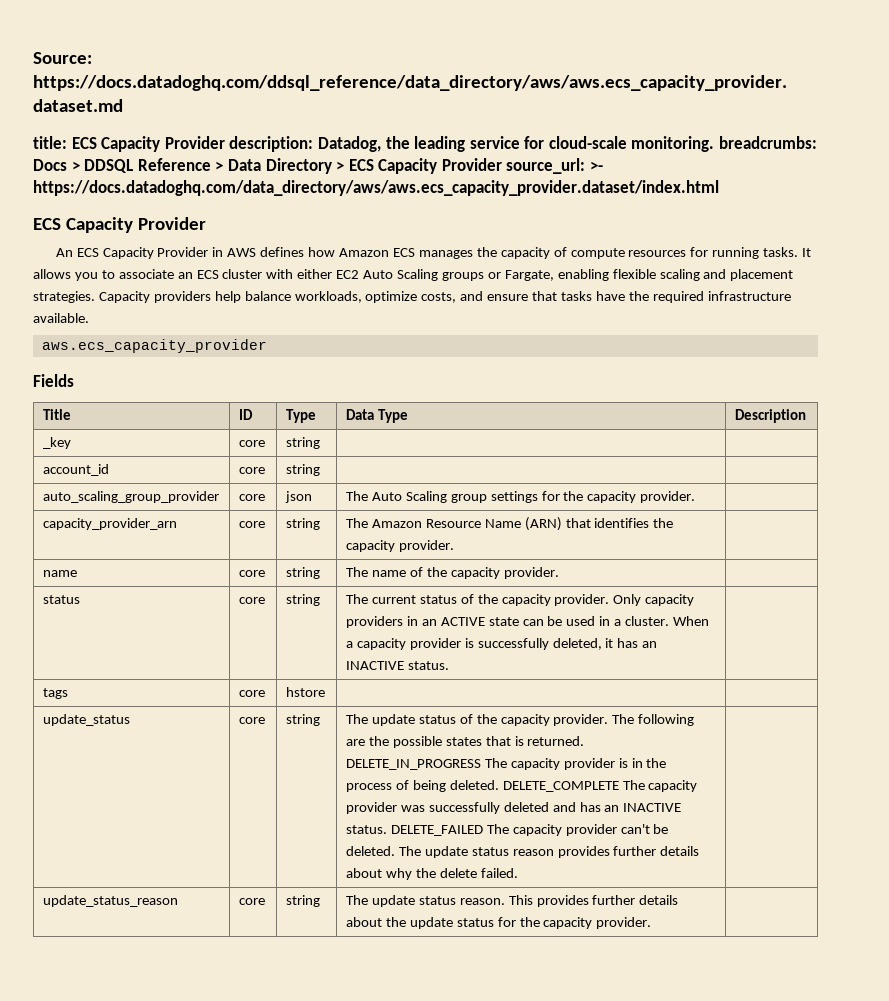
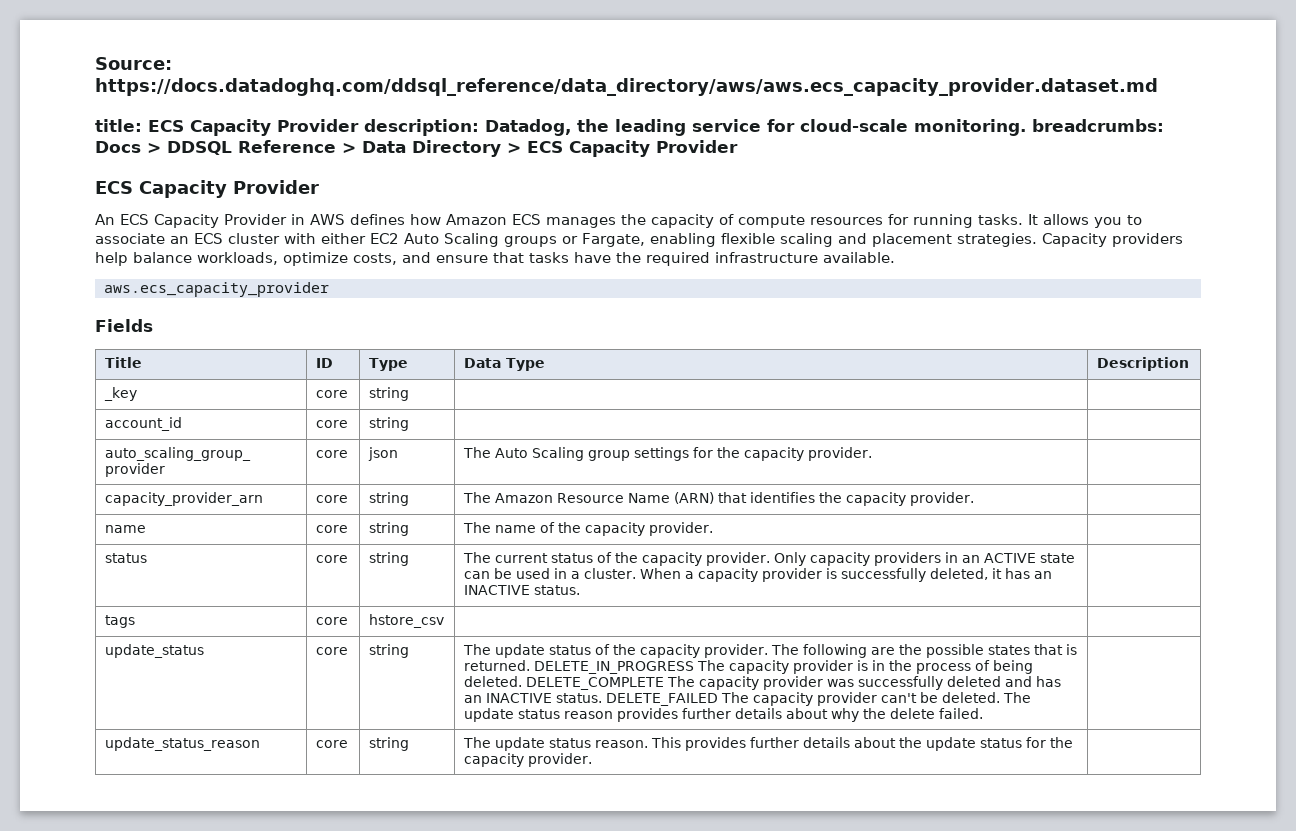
[506,158,604,174] [33,180,719,196] source_url: >- https://docs.datadoghq.com/data_directory/aws/aws.ecs_capacity_provider.dataset/index.html -> (738, 146) none
[285,687,325,697] hstore -> [368,614,444,628] hstore_csv

